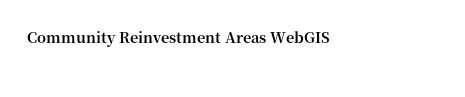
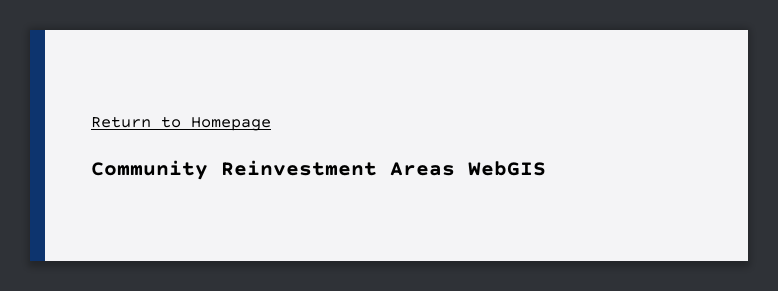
(27, 39) none -> [91,116,271,131] Return to Homepage //

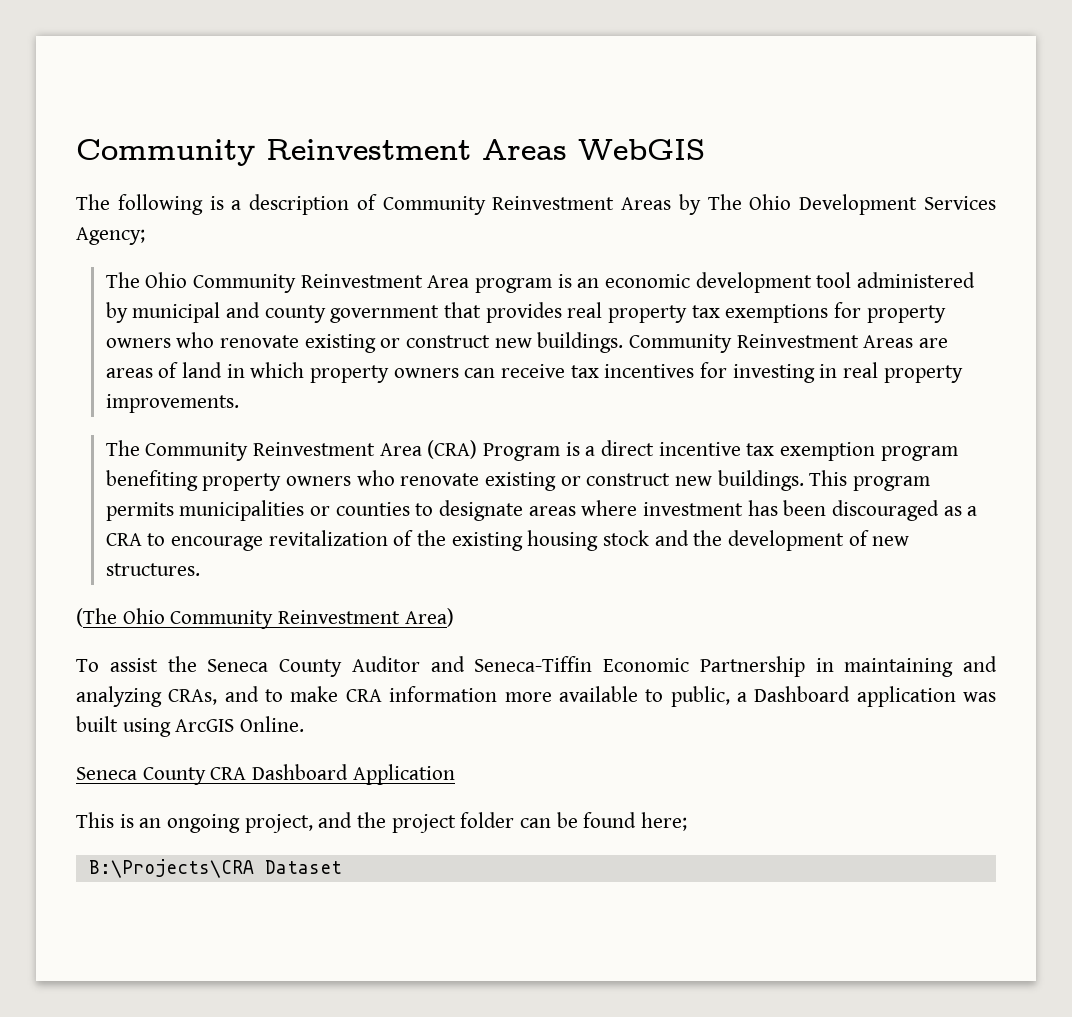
[91,116,271,131] Return to Homepage // -> (76, 152) none
(546, 168) none -> [76,194,996,215] [76,227,145,245] [105,272,976,293] [105,302,946,323] [105,332,949,353] [105,362,963,383] [105,394,239,413] [105,440,958,461] [105,470,931,491] [105,500,978,521] [105,530,910,551] [105,563,200,576] [76,608,454,629] [76,656,997,677] [76,686,997,707] [76,716,305,737] [76,764,455,785] [76,812,688,833] [88,859,342,878] // The following is a description of Community Reinvestment Areas by The Ohio Development Services Agency; // The Ohio Community Reinvestment Area program is an economic development tool administered by municipal and county government that provides real property tax exemptions for property owners who renovate existing or construct new buildings. Community Reinvestment Areas are areas of land in which property owners can receive tax incentives for investing in real property improvements. // The Community Reinvestment Area (CRA) Program is a direct incentive tax exemption program benefiting property owners who renovate existing or construct new buildings. This program permits municipalities or counties to designate areas where investment has been discouraged as a CRA to encourage revitalization of the existing housing stock and the development of new structures. // (The Ohio Community Reinvestment Area) // To assist the Seneca County Auditor and Seneca-Tiffin Economic Partnership in maintaining and analyzing CRAs, and to make CRA information more available to public, a Dashboard application was built using ArcGIS Online. // Seneca County CRA Dashboard Application // This is an ongoing project, and the project folder can be found here; // B:\Projects\CRA Dataset

